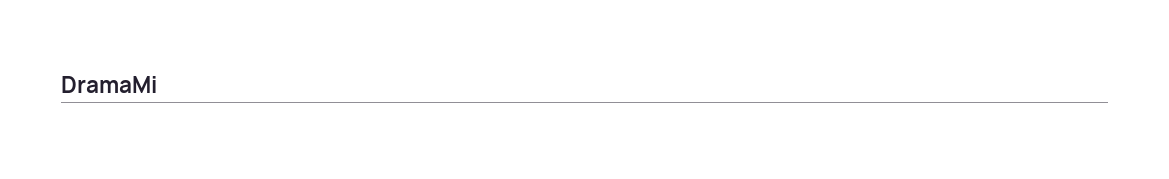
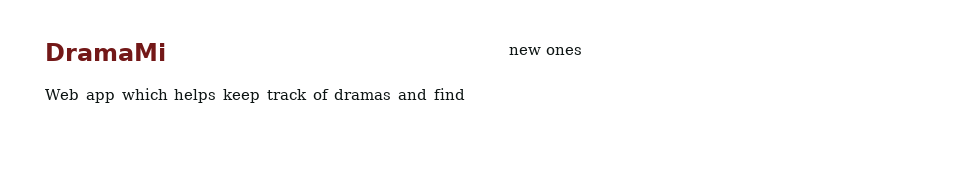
(157, 84) none -> [45,88,466,103] [509,47,582,55] // Web app which helps keep track of dramas and find new ones

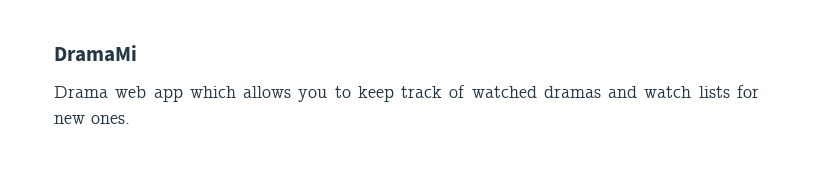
[45,88,217,103] Web app which helps -> [54,86,351,102] Drama web app which allows you to
(329, 94) none -> [471,86,537,98] watched
[434,88,466,100] [509,47,582,55] find new ones -> [644,85,759,98] [54,115,130,124] watch lists for new ones.

